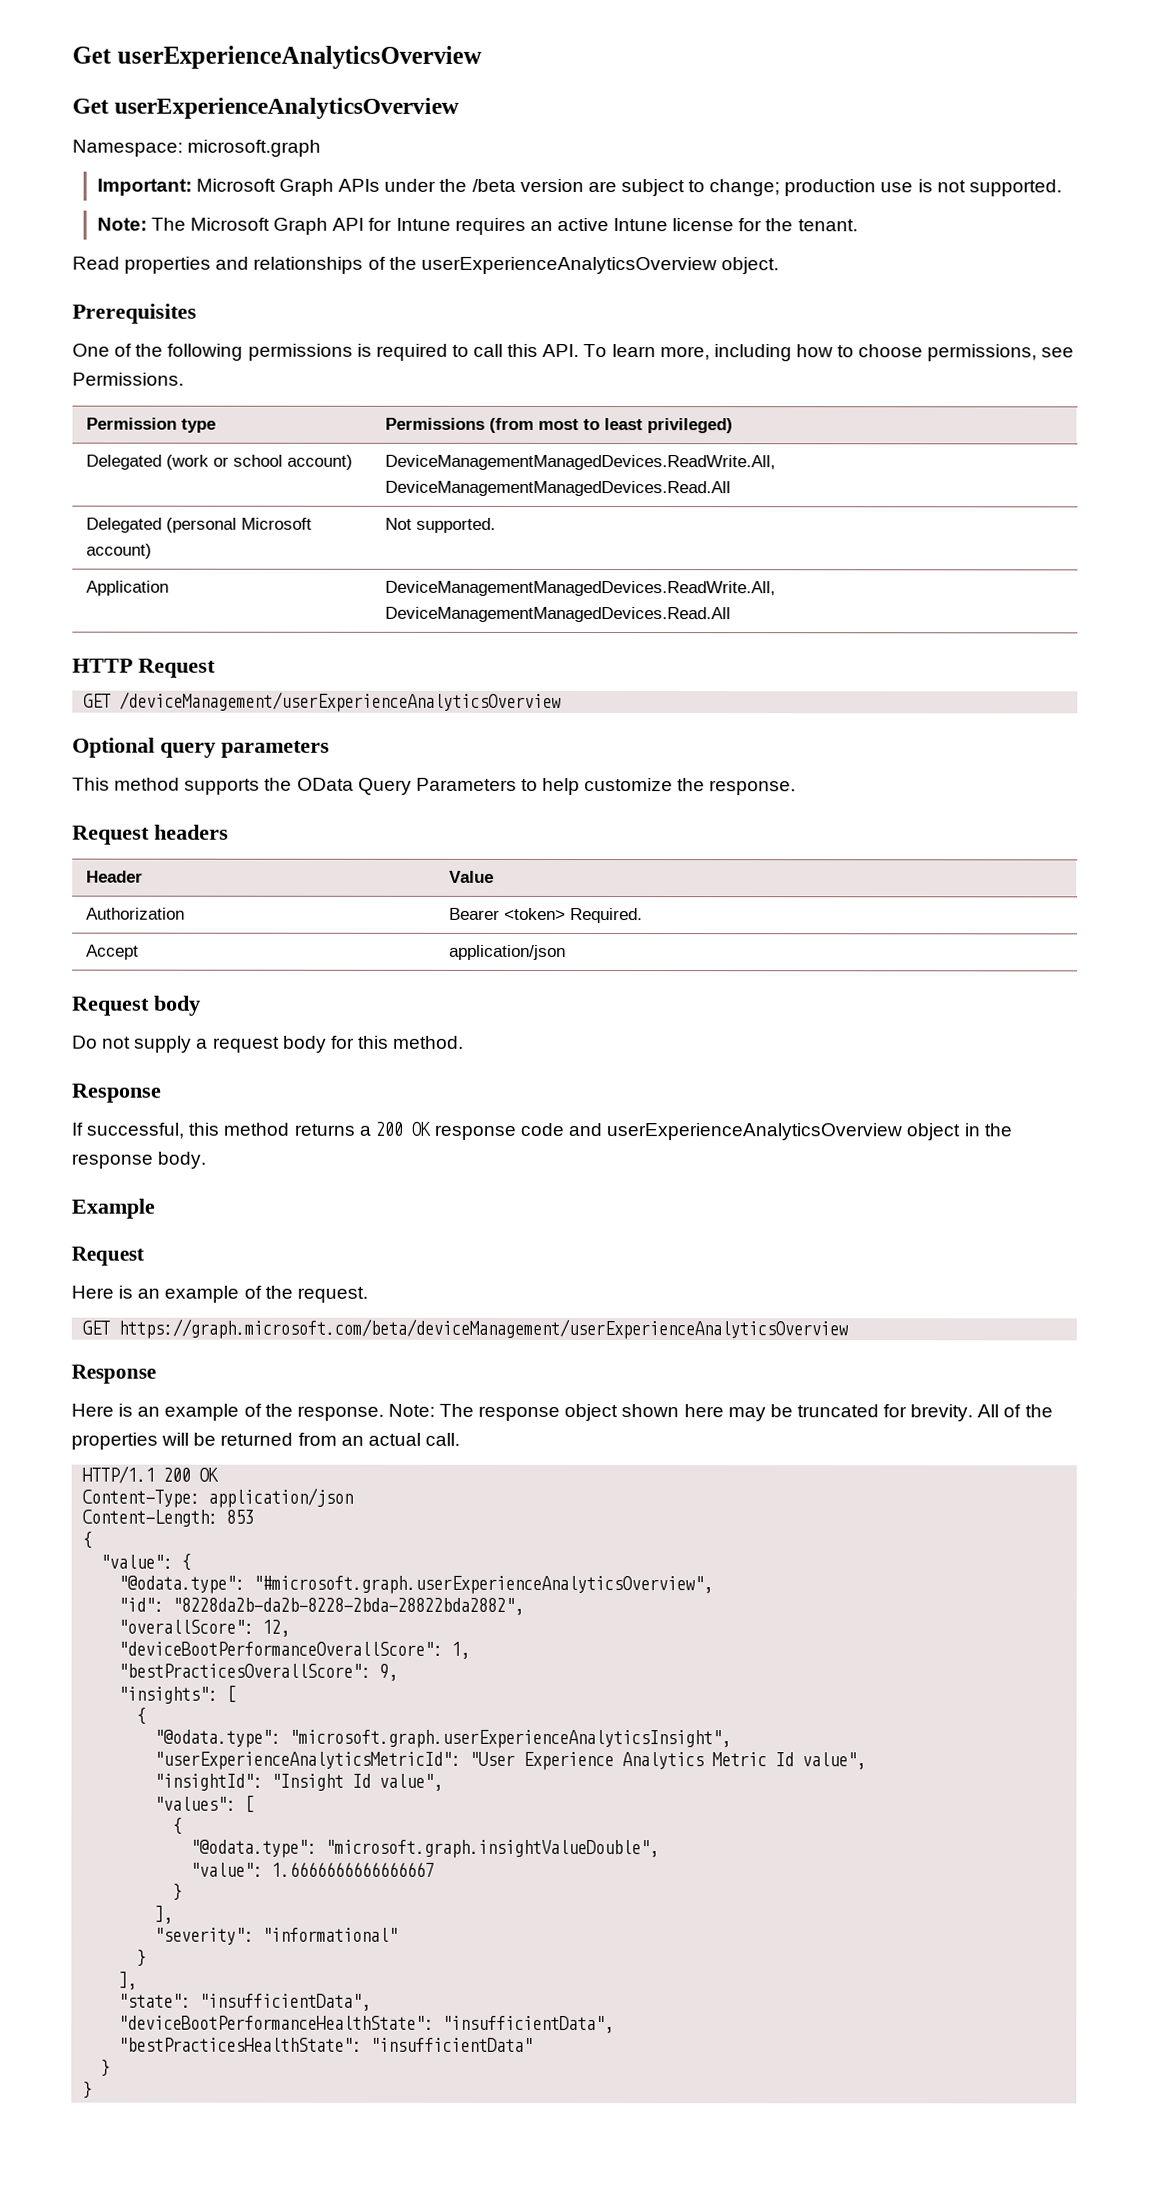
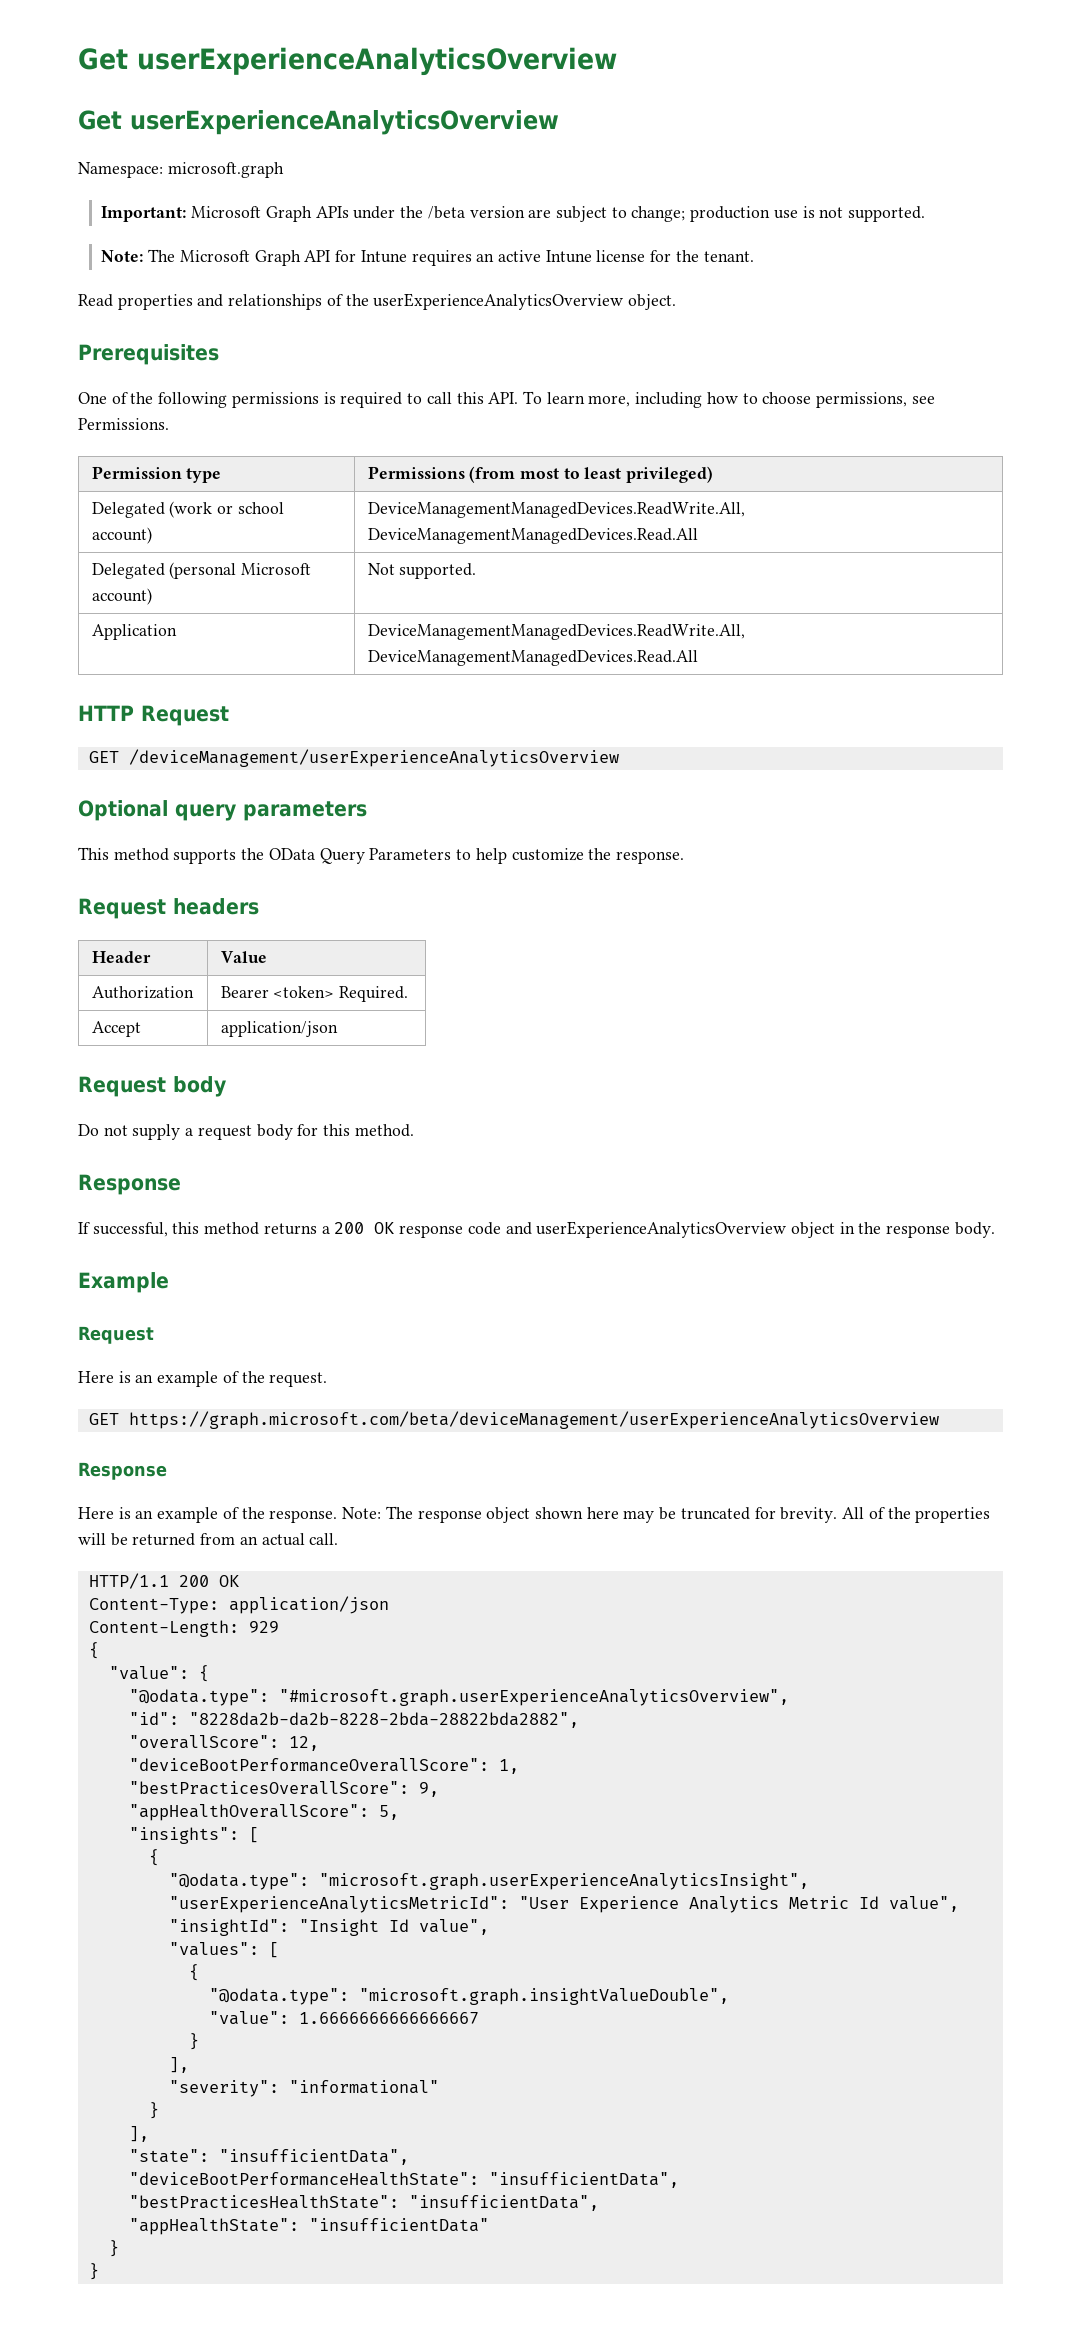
[226,1509,255,1524] 853 -> [248,1621,279,1633] 929
(399, 1672) none -> [128,1804,399,1821] // "appHealthOverallScore": 5,
(363, 2044) none -> [408,2195,599,2211] [128,2218,299,2235] "insufficientData", // "appHealthState":

